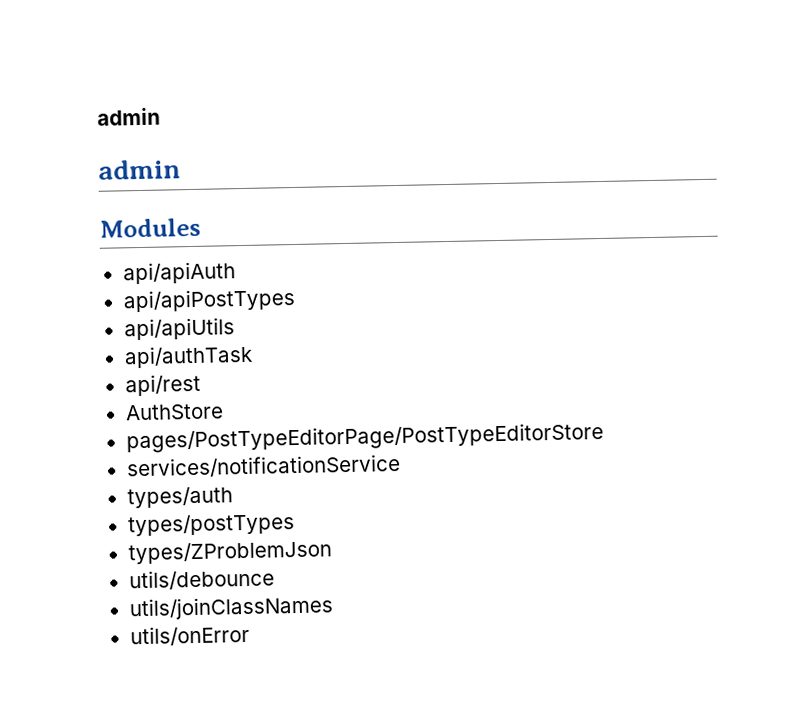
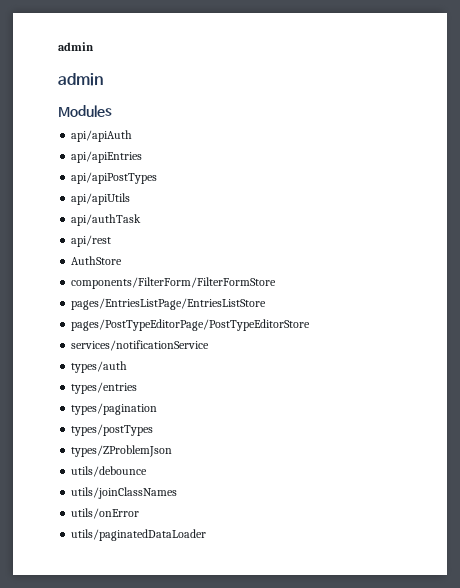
(236, 273) none -> [71,151,143,163] // api/apiEntries
(224, 412) none -> [71,277,277,289] [71,298,267,310] // components/FilterForm/FilterFormStore // pages/EntriesListPage/EntriesListStore
(233, 497) none -> [71,382,138,394] [71,403,158,415] // types/entries // types/pagination
(250, 635) none -> [71,529,207,541] // utils/paginatedDataLoader

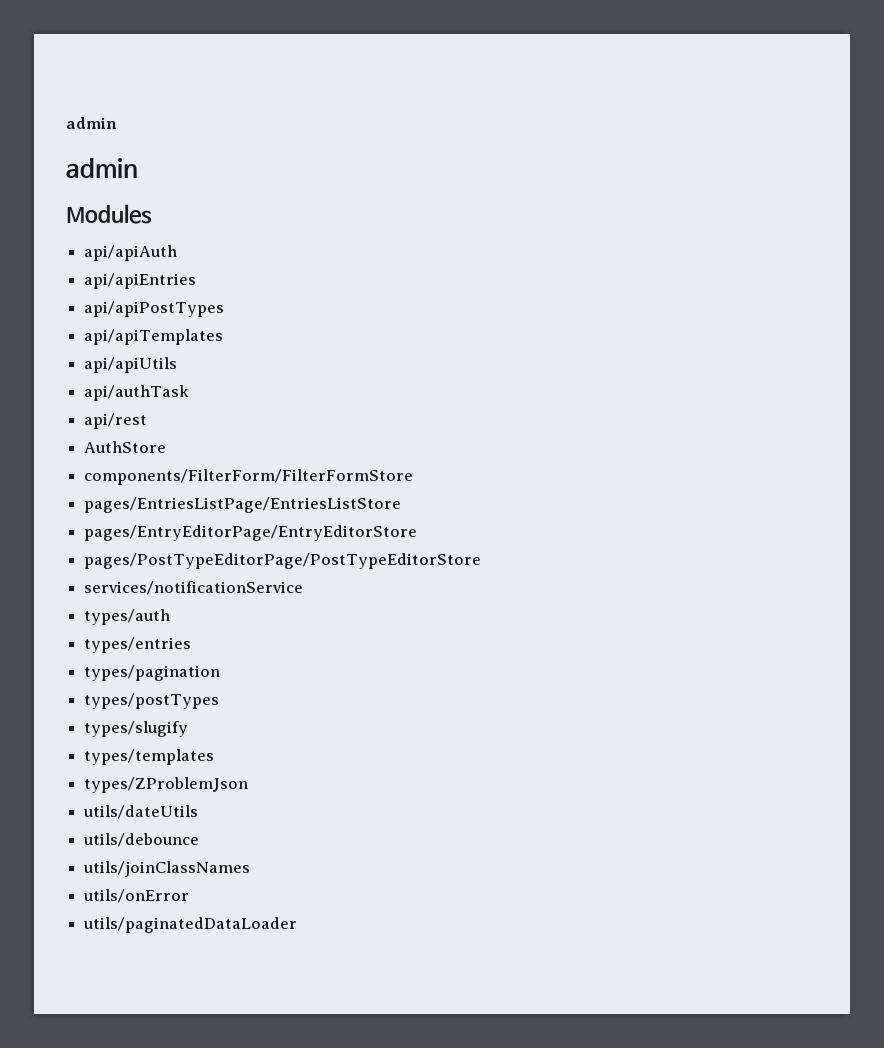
(158, 178) none -> [84,329,224,345] // api/apiTemplates
(267, 304) none -> [84,525,418,541] // pages/EntryEditorPage/EntryEditorStore
(154, 430) none -> [84,721,189,737] [84,749,215,765] // types/slugify // types/templates
(173, 451) none -> [83,805,199,819] // utils/dateUtils

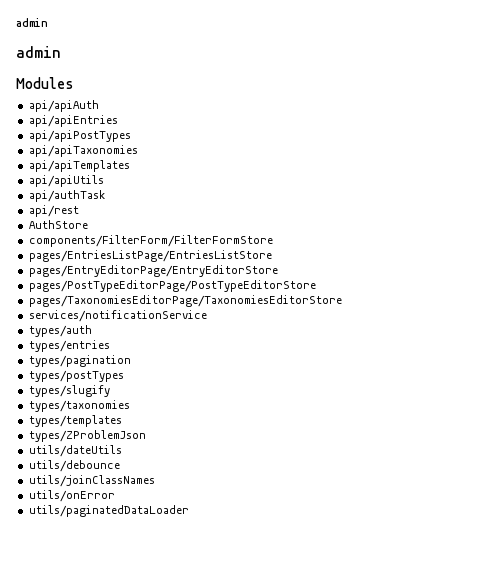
(225, 309) none -> [28,145,138,157] // api/apiTaxonomies
(482, 561) none -> [28,295,342,307] // pages/TaxonomiesEditorPage/TaxonomiesEditorStore
(189, 729) none -> [28,400,130,412] // types/taxonomies

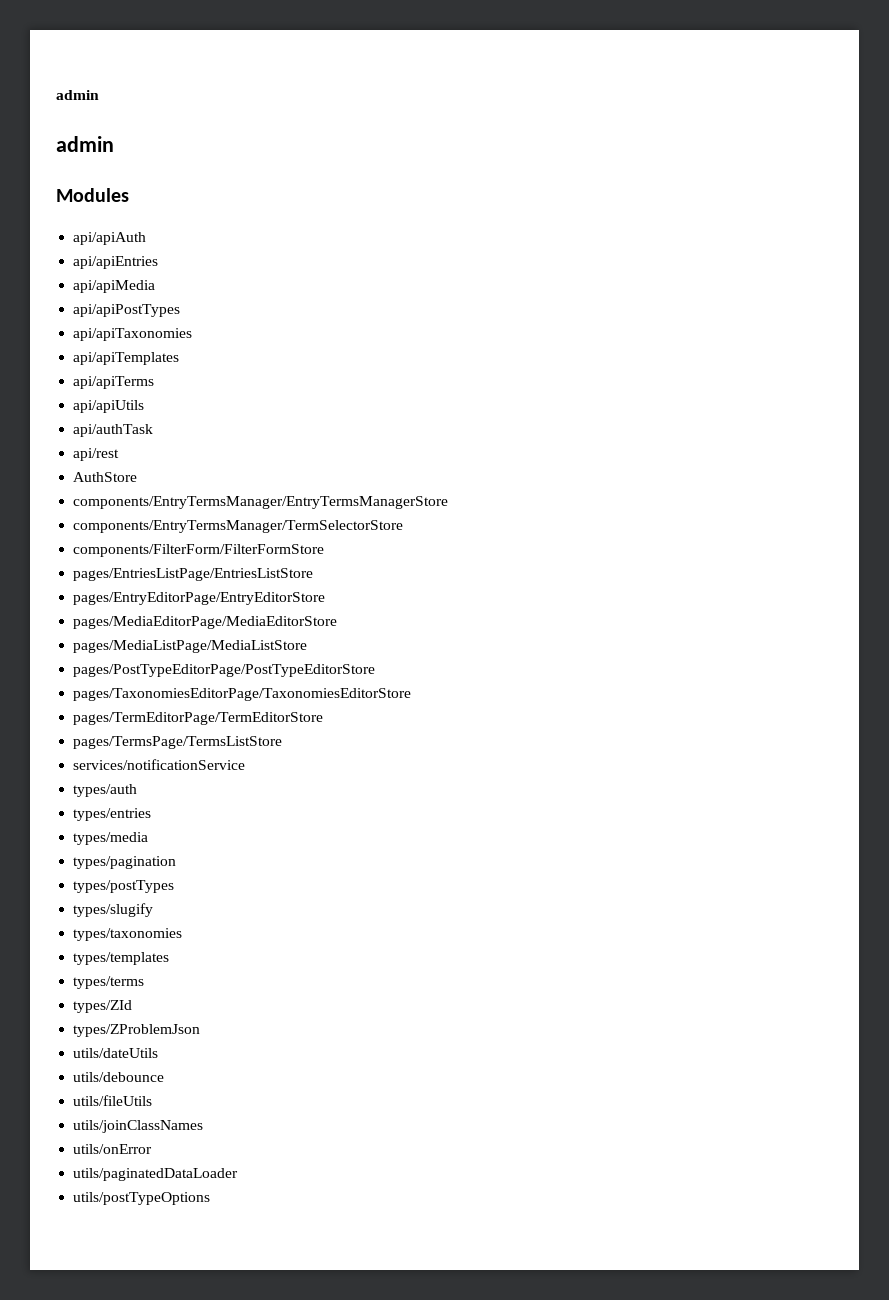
(118, 121) none -> [73,280,156,293] // api/apiMedia
(130, 166) none -> [73,376,155,389] // api/apiTerms
(88, 224) none -> [73,496,449,509] [73,520,404,533] // components/EntryTermsManager/EntryTermsManagerStore // components/EntryTermsManager/TermSelectorStore
(278, 271) none -> [73,616,338,629] [73,640,308,653] // pages/MediaEditorPage/MediaEditorStore // pages/MediaListPage/MediaListStore
(342, 301) none -> [73,712,324,725] [73,736,283,749] // pages/TermEditorPage/TermEditorStore // pages/TermsPage/TermsListStore
(110, 346) none -> [73,832,149,845] // types/media
(122, 421) none -> [73,976,145,989] [73,1000,133,1013] // types/terms // types/ZId
(120, 466) none -> [73,1095,153,1106] // utils/fileUtils
(189, 511) none -> [73,1192,211,1205] // utils/postTypeOptions

